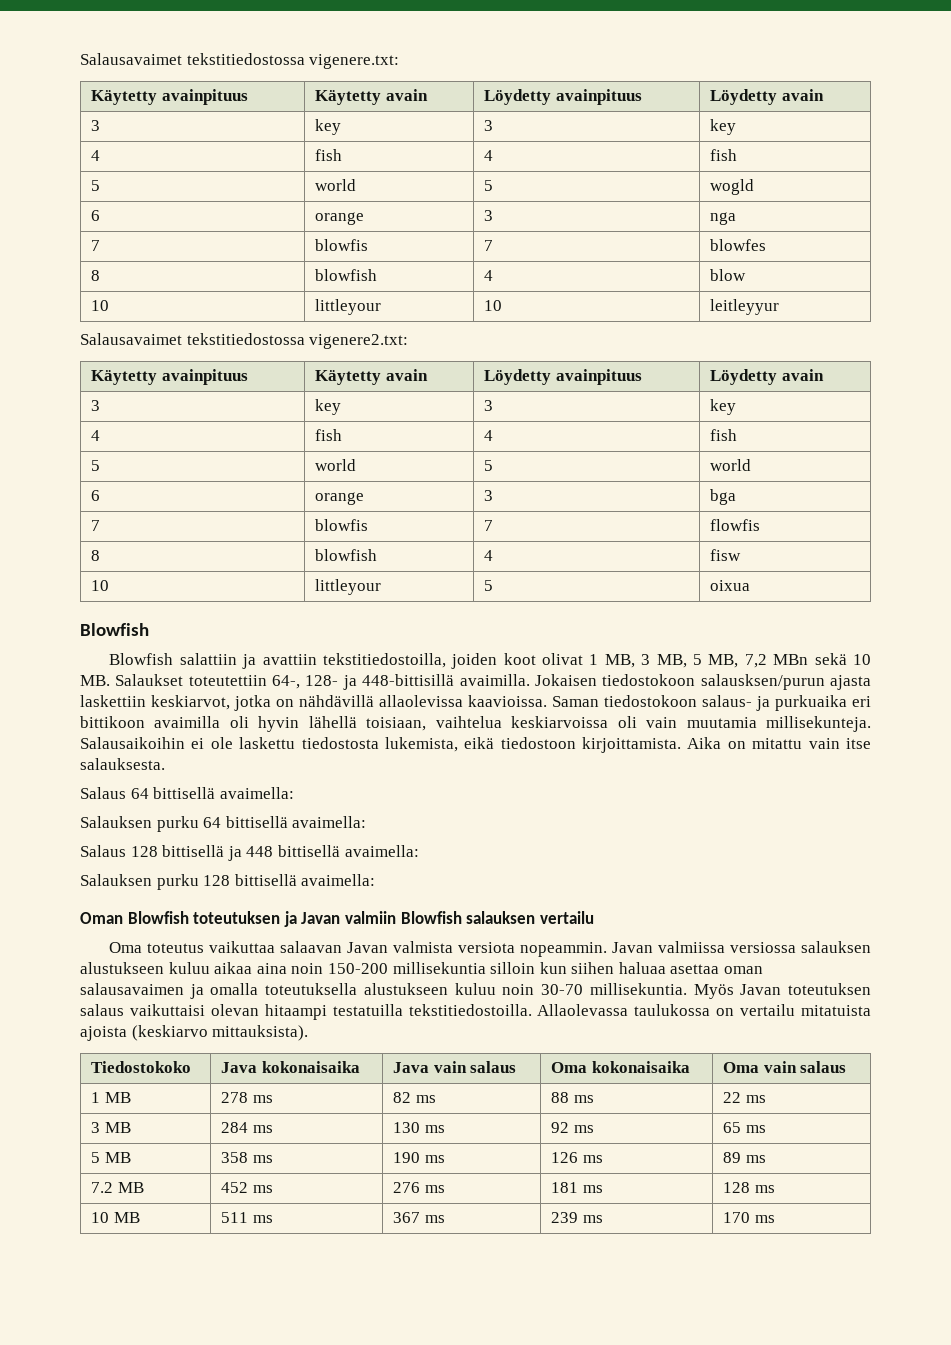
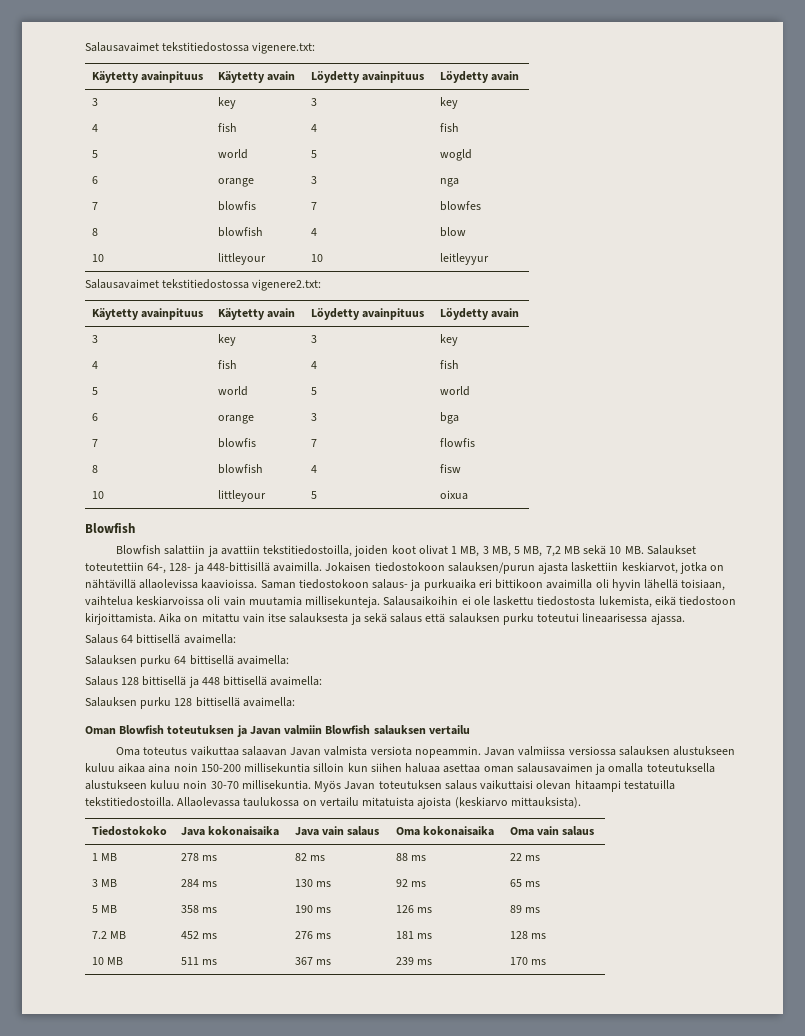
[773,654,809,665] MBn -> [563,546,580,554] MB
[700,674,825,690] salausksen/purun -> [447,562,535,574] salauksen/purun
[299,695,374,707] nähdävillä -> [85,579,136,589] nähtävillä
[80,758,165,770] salauksesta. -> [289,613,685,625] salauksesta ja sekä salaus että salauksen purku toteutui lineaarisessa ajassa.

